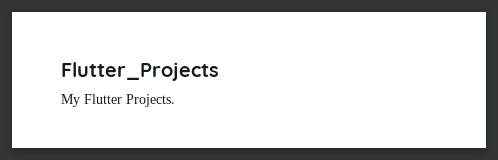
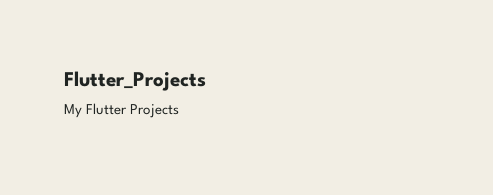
[126,94,175,107] Projects. -> [130,104,180,118] Projects

